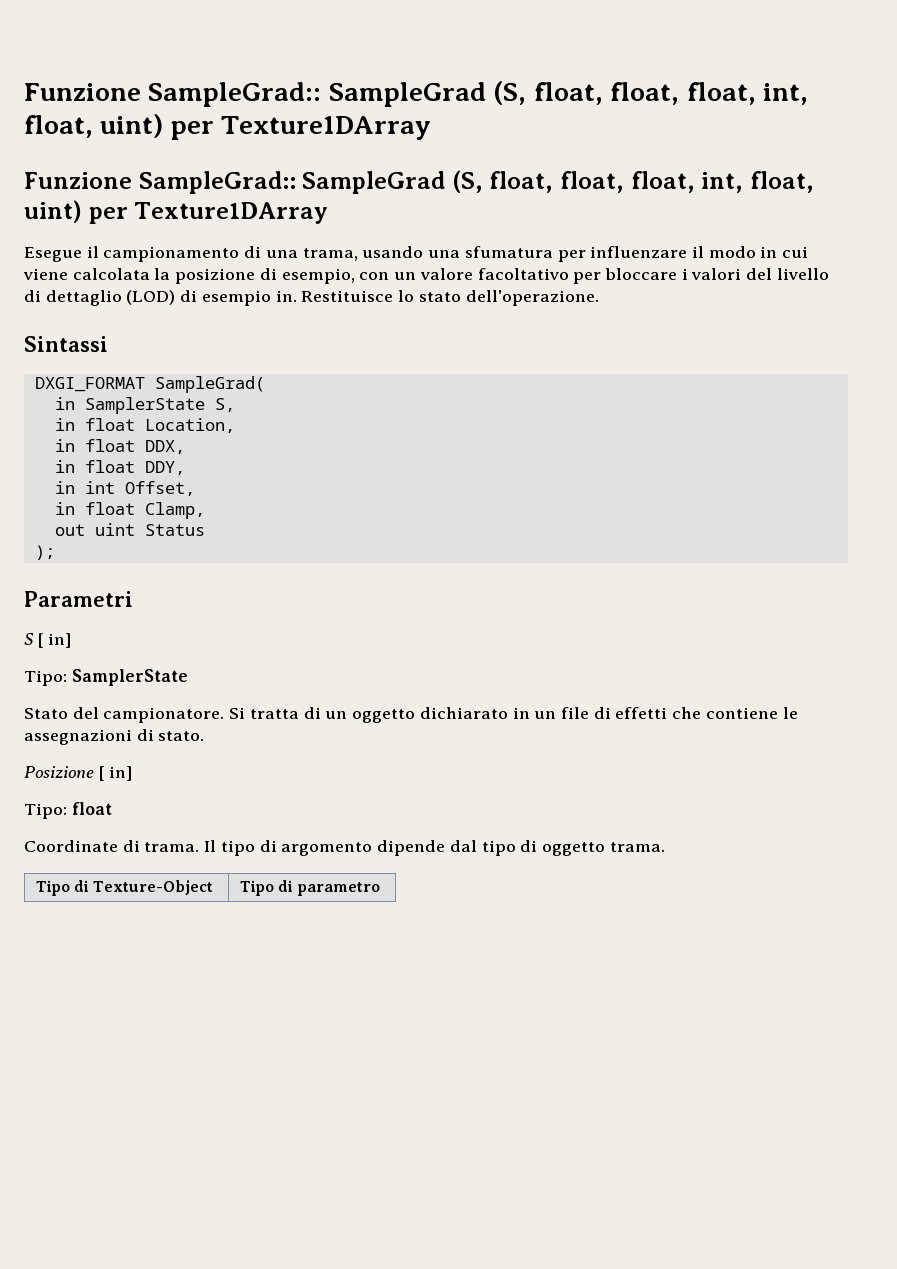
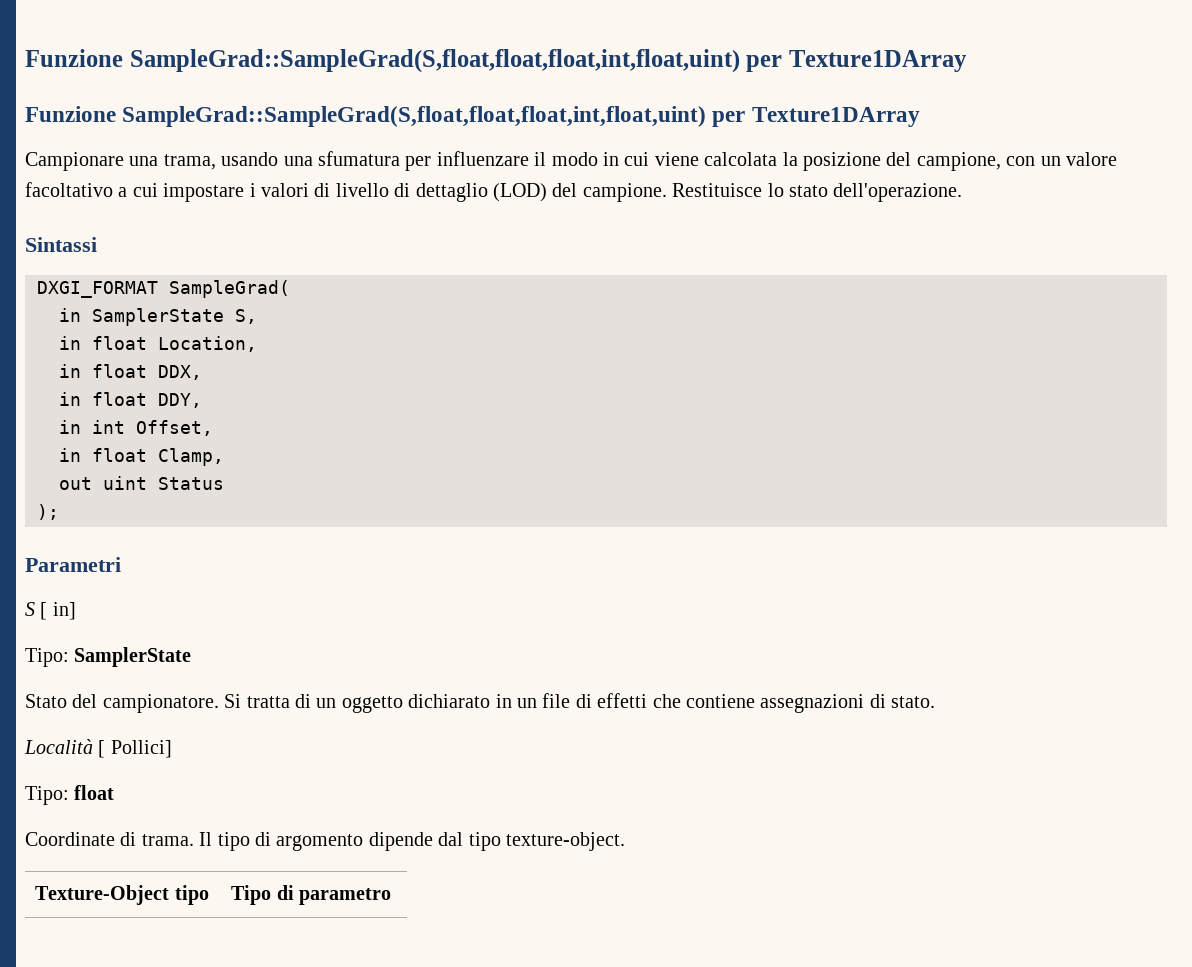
[24,81,808,107] [24,114,432,140] [24,170,814,194] [24,200,329,224] [24,246,262,262] Funzione SampleGrad:: SampleGrad (S, float, float, float, int, float, uint) per Texture1DArray // Funzione SampleGrad:: SampleGrad (S, float, float, float, int, float, uint) per Texture1DArray // Esegue il campionamento di -> [25,49,967,73] [25,106,920,127] [25,152,124,171] Funzione SampleGrad::SampleGrad(S,float,float,float,int,float,uint) per Texture1DArray // Funzione SampleGrad::SampleGrad(S,float,float,float,int,float,uint) per Texture1DArray // Campionare
[259,268,355,284] di esempio, -> [886,152,1001,171] del campione,
[573,268,677,284] per bloccare -> [118,183,245,202] a cui impostare
[746,268,773,280] del -> [314,183,331,197] di
[180,290,297,306] di esempio in. -> [552,183,667,202] del campione.
[782,707,798,719] le -> (755, 701) none
[24,766,133,781] Posizione [ in] -> [24,739,172,758] Località [ Pollici]
[520,840,665,856] [35,880,90,896] di oggetto trama. // Tipo di -> [505,832,625,851] texture-object. //
(213, 887) none -> [174,885,209,905] tipo

